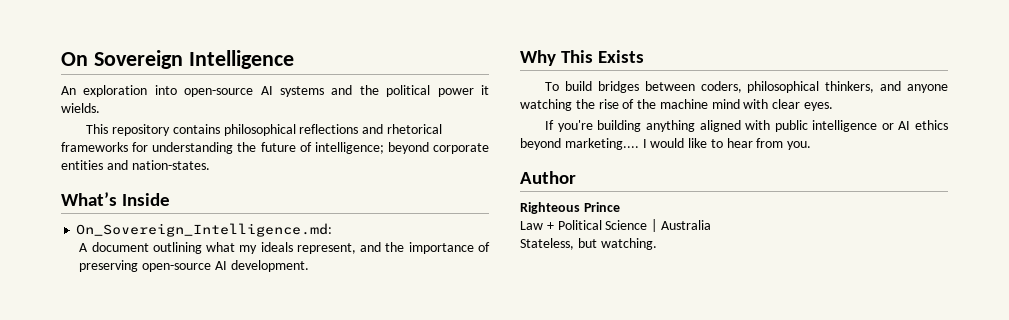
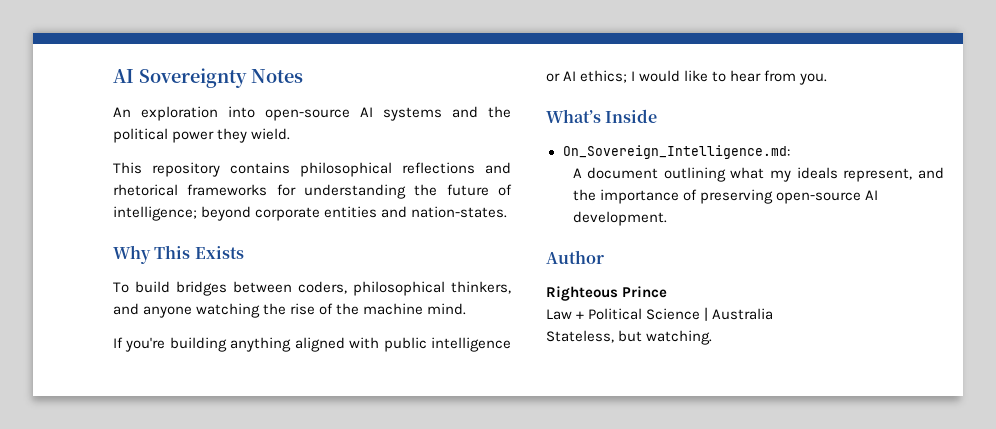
[61,50,294,69] On Sovereign Intelligence -> [113,68,303,88] AI Sovereignty Notes
[480,85,489,95] [61,103,100,113] it wields. -> [217,128,291,143] they wield.
(210, 165) none -> [113,245,244,264] [113,281,511,296] [113,303,467,318] [113,337,512,352] [546,70,828,85] // Why This Exists // To build bridges between coders, philosophical thinkers, and anyone watching the rise of the machine mind. // If you're building anything aligned with public intelligence or AI ethics; I would like to hear from you.
[520,50,645,66] [545,81,948,93] [520,99,834,111] [545,120,948,132] [520,138,812,150] // Why This Exists // To build bridges between coders, philosophical thinkers, and anyone watching the rise of the machine mind with clear eyes. // If you're building anything aligned with public intelligence or AI ethics beyond marketing.... I would like to hear from you. -> (667, 218) none

